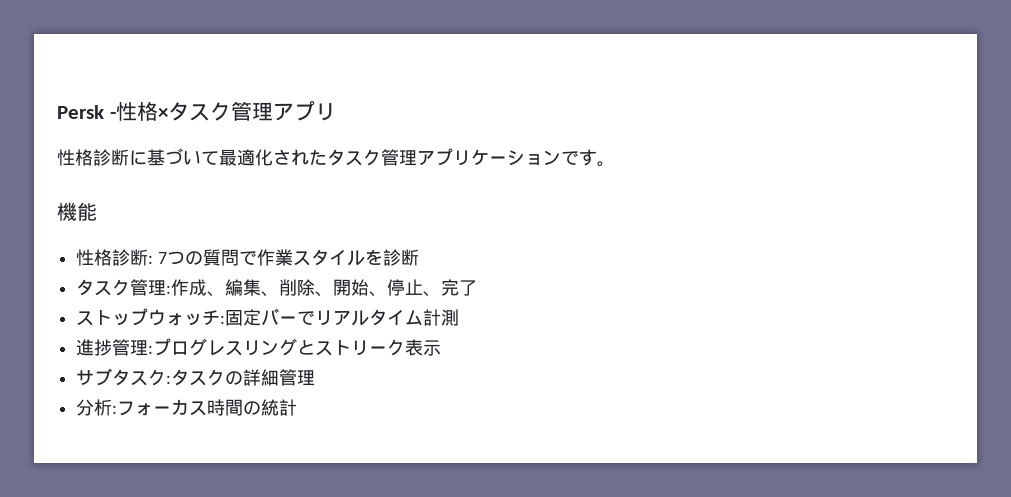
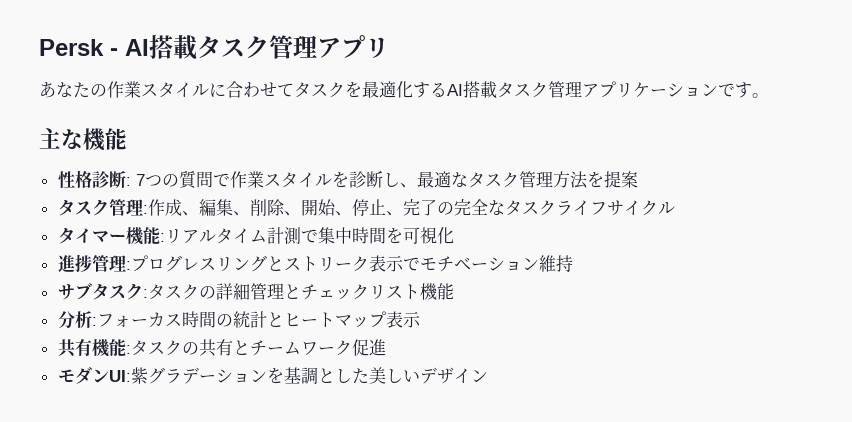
[115,101,168,121] 性格× -> [125,35,197,60] AI搭載
[57,148,327,166] 性格診断に基づいて最適化された -> [39,81,497,99] あなたの作業スタイルに合わせてタスクを最適化するAI搭載
(615, 164) none -> [39,128,83,149] 主な
(419, 257) none -> [382,171,638,189] し、最適なタスク管理方法を提案
[76,308,316,326] // ストップウォッチ:固定バーで -> [436,199,675,216] [57,227,165,245] の完全なタスクライフサイクル // タイマー機能:
(460, 317) none -> [300,227,454,244] で集中時間を可視化
(442, 348) none -> [402,255,573,272] でモチベーション維持
(316, 378) none -> [283,283,454,300] とチェックリスト機能
(298, 407) none -> [266,311,421,328] [57,339,386,357] [57,367,488,384] とヒートマップ表示 // 共有機能:タスクの共有とチームワーク促進 // モダンUI:紫グラデーションを基調とした美しいデザイン

